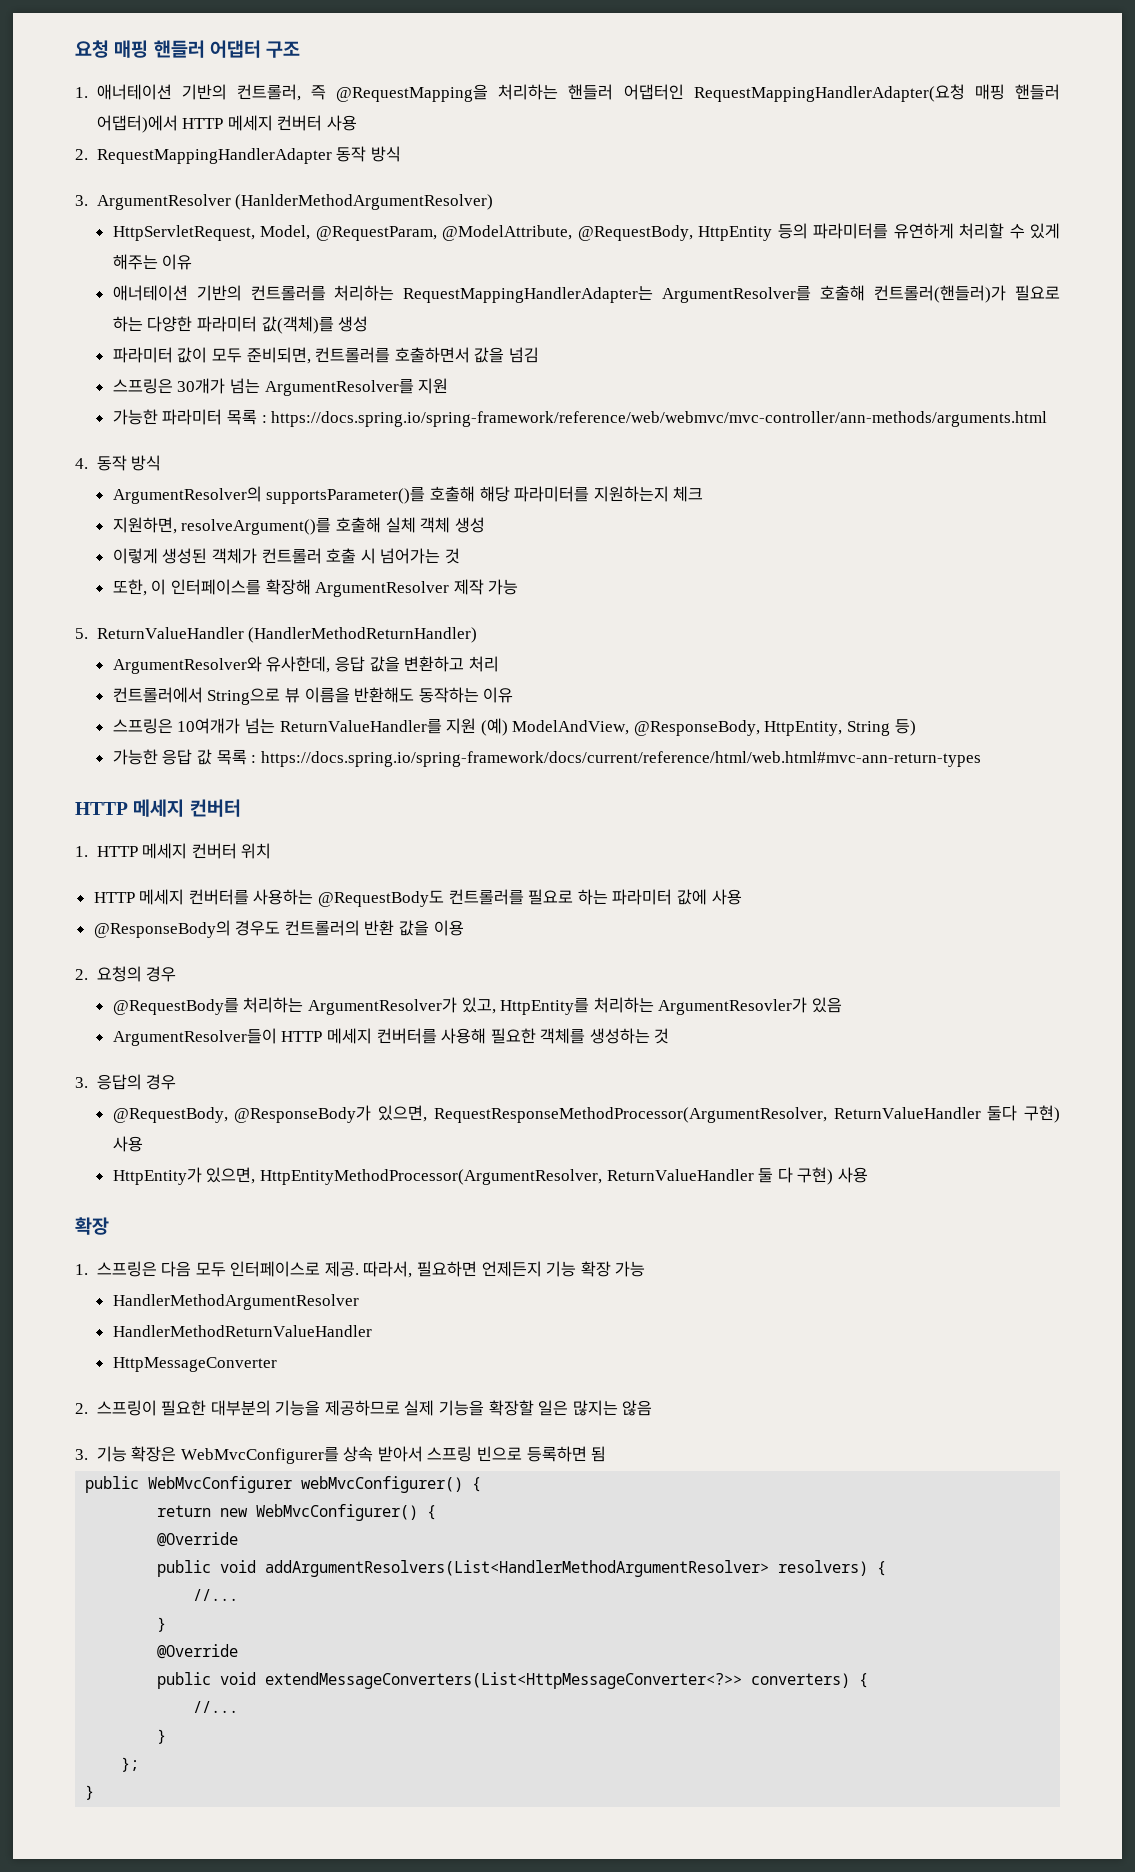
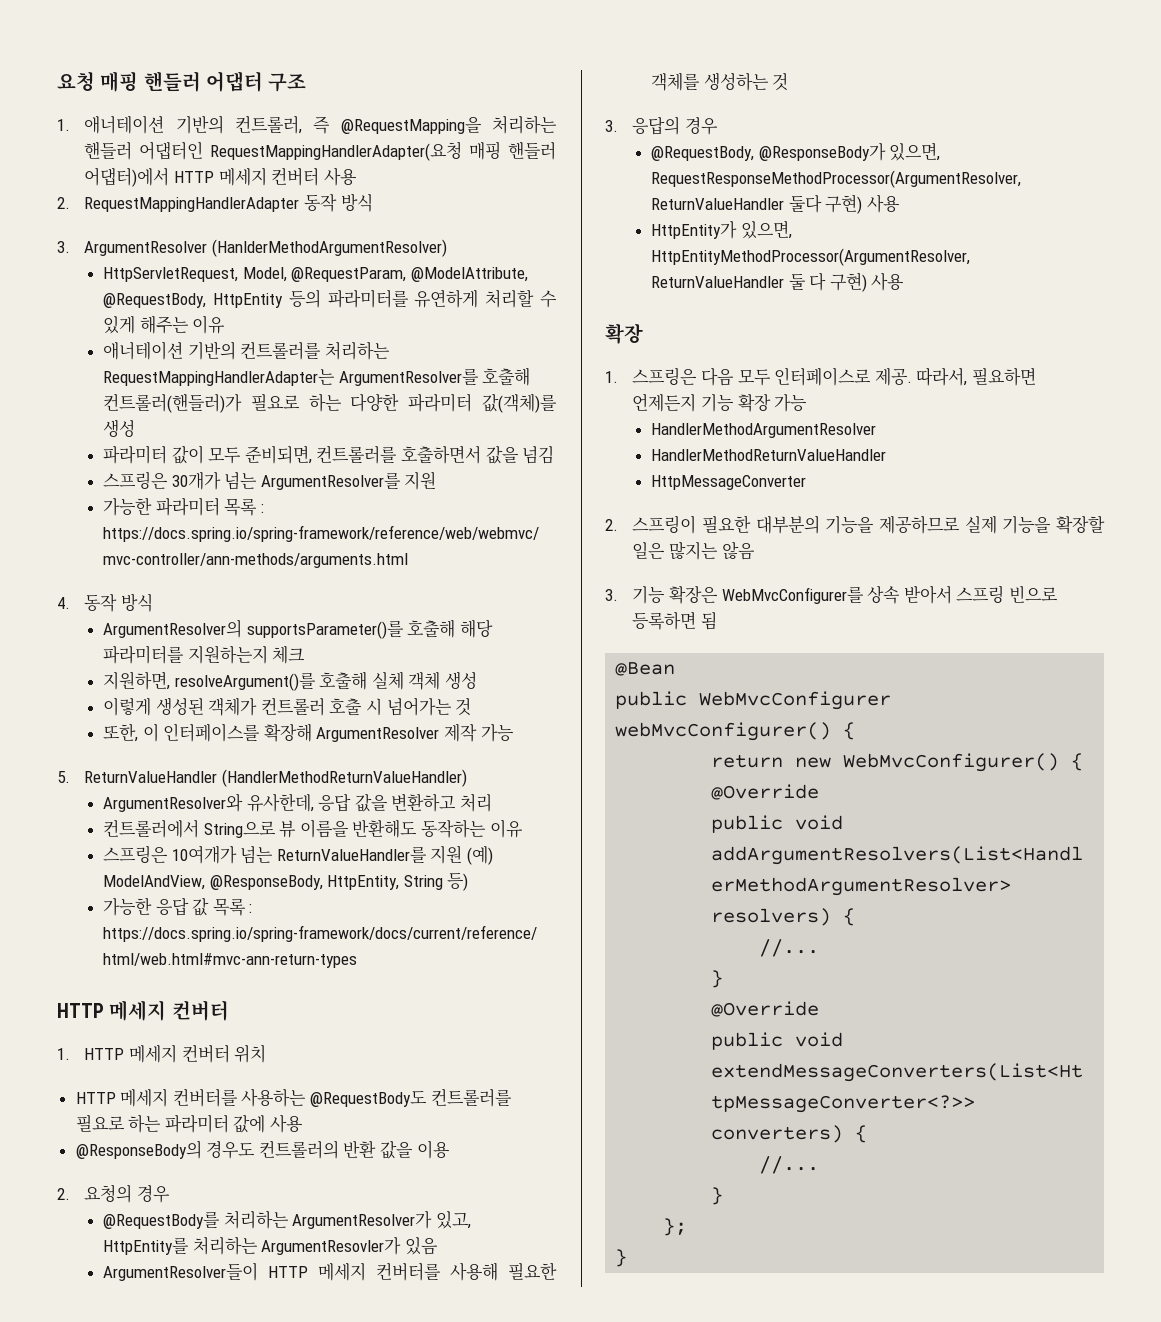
[248,627,478,643] (HandlerMethodReturnHandler) -> [221,769,467,787] (HandlerMethodReturnValueHandler)
(607, 1454) none -> [615,662,676,676] // @Bean

